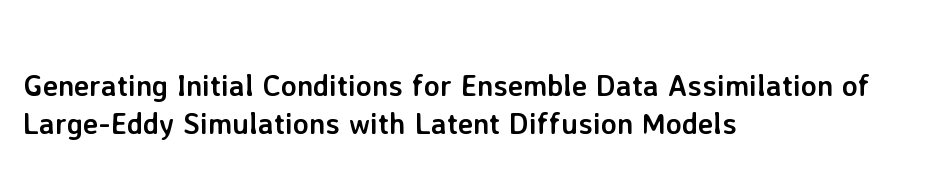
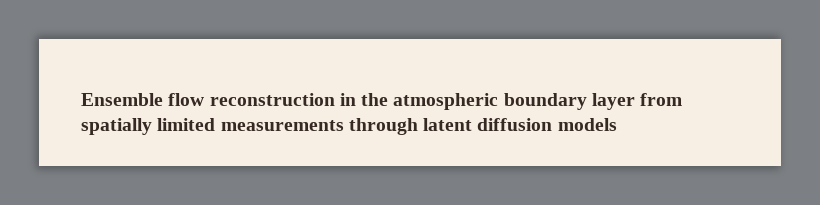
[23,74,870,102] [23,112,737,140] Generating Initial Conditions for Ensemble Data Assimilation of Large-Eddy Simulations with Latent Diffusion Models -> [81,93,683,110] [81,118,617,135] Ensemble flow reconstruction in the atmospheric boundary layer from spatially limited measurements through latent diffusion models

